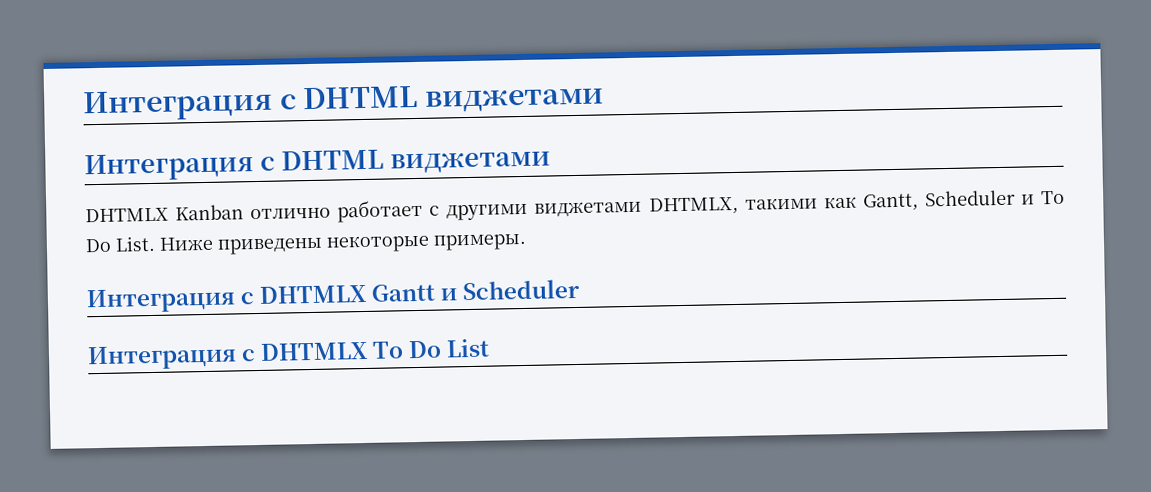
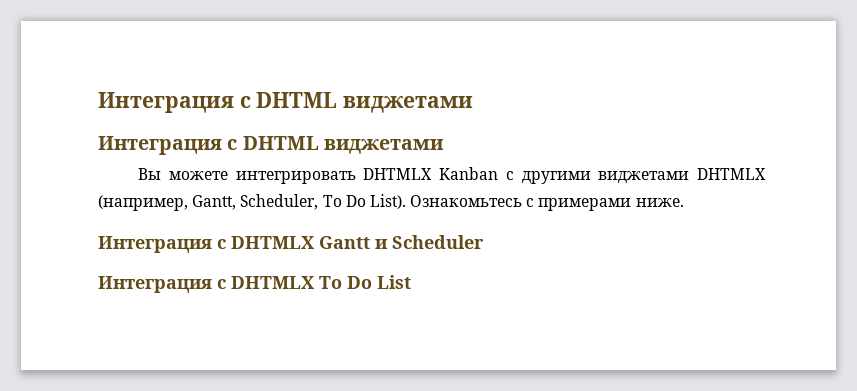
[85,189,1066,223] [85,233,527,255] DHTMLX Kanban отлично работает с другими виджетами DHTMLX, такими как Gantt, Scheduler и To Do List. Ниже приведены некоторые примеры. -> [138,167,766,184] [98,194,684,211] Вы можете интегрировать DHTMLX Kanban с другими виджетами DHTMLX (например, Gantt, Scheduler, To Do List). Ознакомьтесь с примерами ниже.

